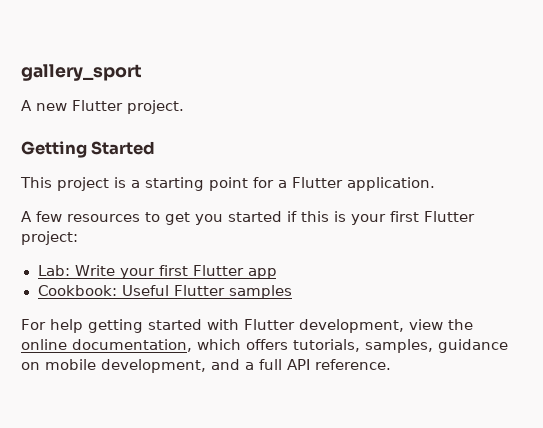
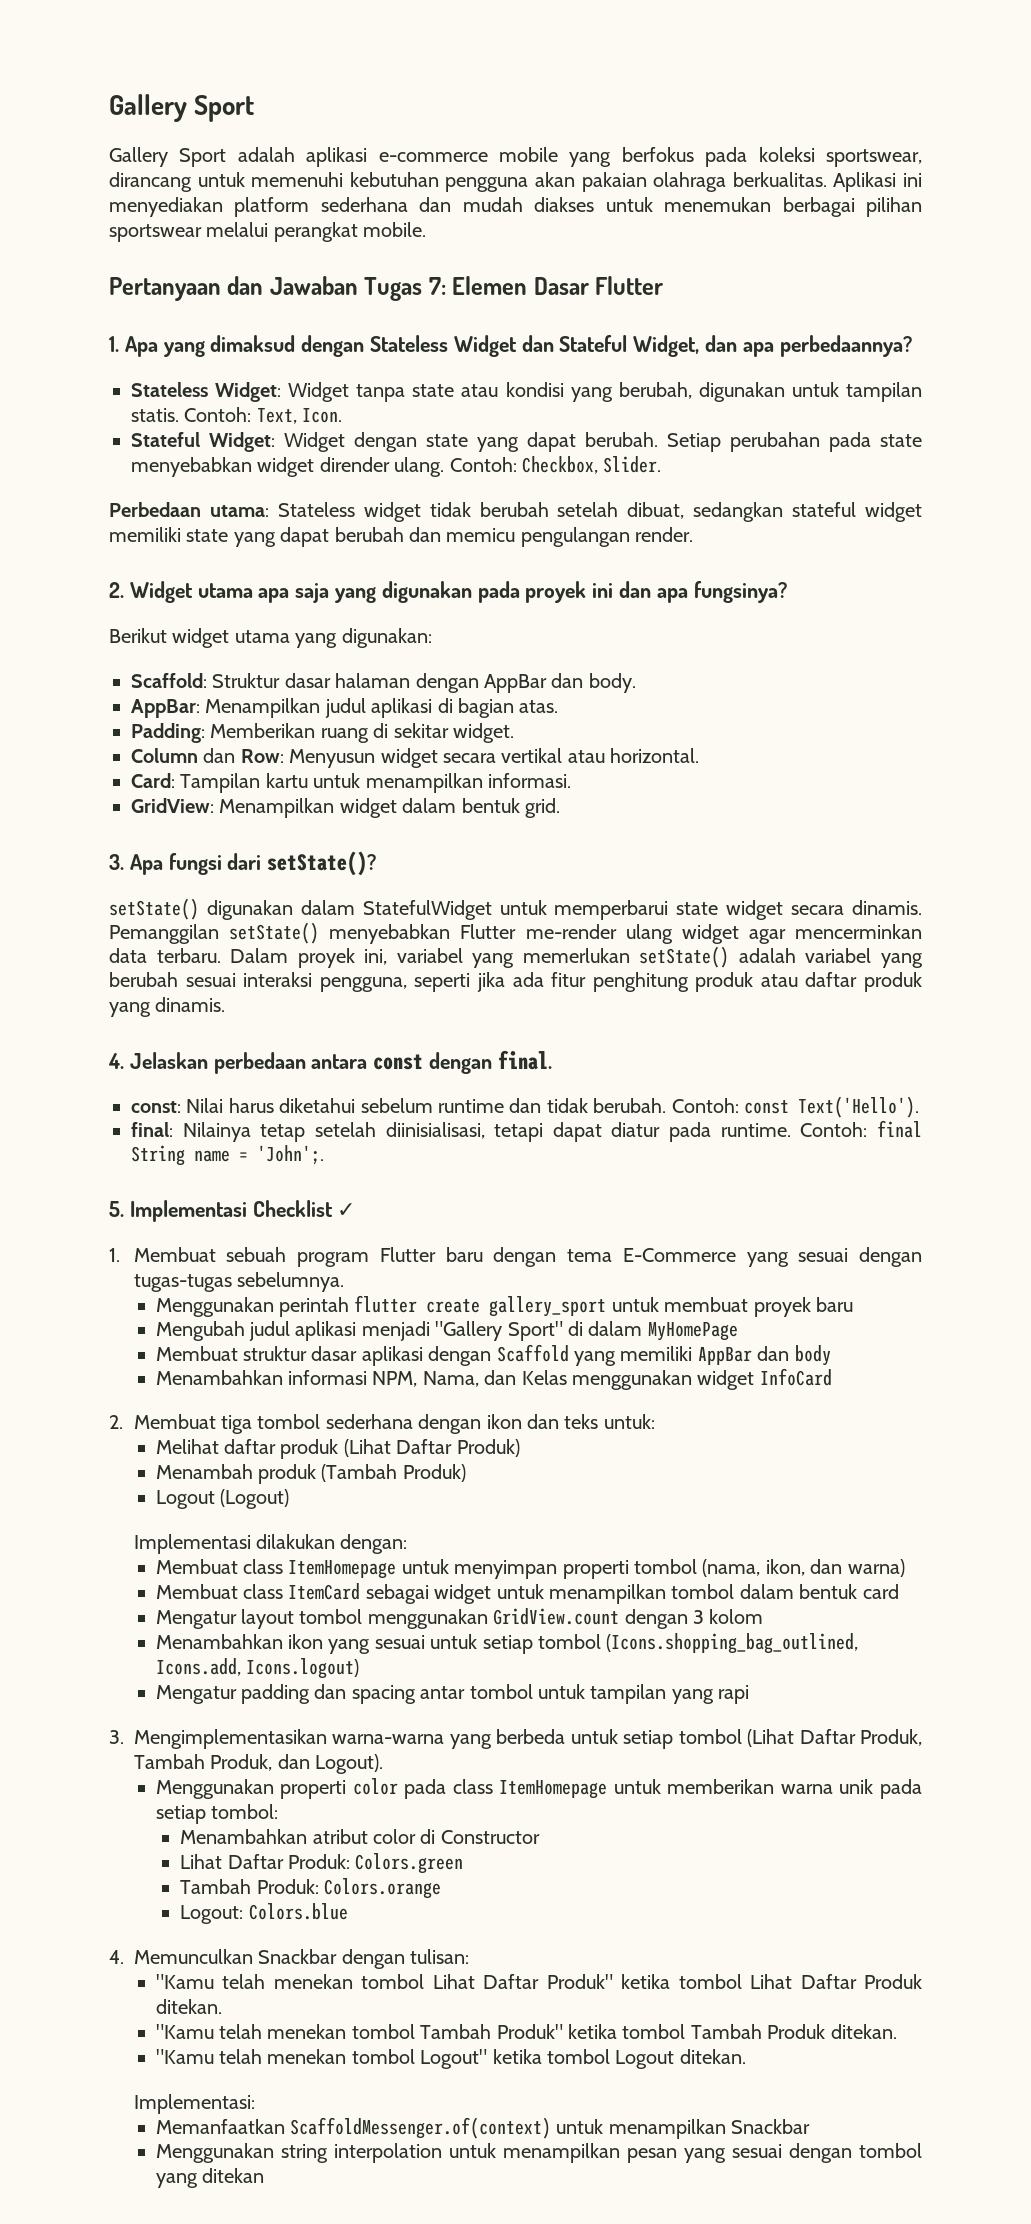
[21,64,142,81] [21,100,184,114] [21,141,156,158] [20,177,435,191] [21,211,475,225] [21,231,78,245] [37,265,277,279] [37,285,292,299] [21,319,473,333] [21,339,508,353] [21,359,391,373] gallery_sport // A new Flutter project. // Getting Started // This project is a starting point for a Flutter application. // A few resources to get you started if this is your first Flutter project: // Lab: Write your first Flutter app // Cookbook: Useful Flutter samples // For help getting started with Flutter development, view the online documentation, which offers tutorials, samples, guidance on mobile development, and a full API reference. -> [109,94,255,122] [109,147,922,167] [109,172,923,192] [109,197,923,217] [109,222,427,242] [109,276,664,301] [109,335,912,357] [131,382,923,402] [131,407,343,424] [131,432,922,452] [131,456,662,477] [109,502,922,522] [109,527,694,547] [109,581,787,603] [109,628,432,648] [131,673,636,693] [131,698,559,718] [131,723,514,743] [131,748,700,768] [131,773,571,793] [131,798,560,818] [109,851,377,876] [109,898,923,920] [109,922,922,944] [109,946,923,968] [109,972,922,992] [109,997,226,1017] [108,1050,552,1074] [131,1096,919,1118] [131,1120,922,1142] [131,1145,324,1166] [109,1200,356,1222] [109,1247,923,1267] [133,1272,344,1292] [155,1295,853,1317] [155,1321,738,1341] [155,1344,831,1366] [155,1368,832,1390] [109,1414,655,1434] [155,1439,520,1459] [155,1464,466,1484] [155,1489,289,1509] [133,1534,408,1554] [155,1559,905,1579] [155,1583,899,1604] [155,1608,764,1629] [155,1633,859,1654] [155,1658,359,1679] [155,1684,750,1704] [109,1729,923,1749] [134,1754,384,1774] [155,1778,922,1799] [155,1804,278,1824] [180,1829,540,1844] [180,1853,464,1874] [180,1878,441,1899] [180,1903,348,1924] [109,1949,470,1969] [155,1974,922,1989] [155,1999,222,2014] [155,2024,897,2039] [155,2049,746,2069] [133,2094,255,2114] [155,2117,811,2139] [155,2143,923,2163] [155,2168,264,2188] Gallery Sport // Gallery Sport adalah aplikasi e-commerce mobile yang berfokus pada koleksi sportswear, dirancang untuk memenuhi kebutuhan pengguna akan pakaian olahraga berkualitas. Aplikasi ini menyediakan platform sederhana dan mudah diakses untuk menemukan berbagai pilihan sportswear melalui perangkat mobile. // Pertanyaan dan Jawaban Tugas 7: Elemen Dasar Flutter // 1. Apa yang dimaksud dengan Stateless Widget dan Stateful Widget, dan apa perbedaannya? // Stateless Widget: Widget tanpa state atau kondisi yang berubah, digunakan untuk tampilan statis. Contoh: Text, Icon. // Stateful Widget: Widget dengan state yang dapat berubah. Setiap perubahan pada state menyebabkan widget dirender ulang. Contoh: Checkbox, Slider. // Perbedaan utama: Stateless widget tidak berubah setelah dibuat, sedangkan stateful widget memiliki state yang dapat berubah dan memicu pengulangan render. // 2. Widget utama apa saja yang digunakan pada proyek ini dan apa fungsinya? // Berikut widget utama yang digunakan: // Scaffold: Struktur dasar halaman dengan AppBar dan body. // AppBar: Menampilkan judul aplikasi di bagian atas. // Padding: Memberikan ruang di sekitar widget. // Column dan Row: Menyusun widget secara vertikal atau horizontal. // Card: Tampilan kartu untuk menampilkan informasi. // GridView: Menampilkan widget dalam bentuk grid. // 3. Apa fungsi dari setState()? // setState() digunakan dalam StatefulWidget untuk memperbarui state widget secara dinamis. Pemanggilan setState() menyebabkan Flutter me-render ulang widget agar mencerminkan data terbaru. Dalam proyek ini, variabel yang memerlukan setState() adalah variabel yang berubah sesuai interaksi pengguna, seperti jika ada fitur penghitung produk atau daftar produk yang dinamis. // 4. Jelaskan perbedaan antara const dengan final. // const: Nilai harus diketahui sebelum runtime dan tidak berubah. Contoh: const Text('Hello'). // final: Nilainya tetap setelah diinisialisasi, tetapi dapat diatur pada runtime. Contoh: final String name = 'John';. // 5. Implementasi Checklist ✓ // 1. Membuat sebuah program Flutter baru dengan tema E-Commerce yang sesuai dengan tugas-tugas sebelumnya. // Menggunakan perintah flutter create gallery_sport untuk membuat proyek baru // Mengubah judul aplikasi menjadi "Gallery Sport" di dalam MyHomePage // Membuat struktur dasar aplikasi dengan Scaffold yang memiliki AppBar dan body // Menambahkan informasi NPM, Nama, dan Kelas menggunakan widget InfoCard // 2. Membuat tiga tombol sederhana dengan ikon dan teks untuk: // Melihat daftar produk (Lihat Daftar Produk) // Menambah produk (Tambah Produk) // Logout (Logout) // Implementasi dilakukan dengan: // Membuat class ItemHomepage untuk menyimpan properti tombol (nama, ikon, dan warna) // Membuat class ItemCard sebagai widget untuk menampilkan tombol dalam bentuk card // Mengatur layout tombol menggunakan GridView.count dengan 3 kolom // Menambahkan ikon yang sesuai untuk setiap tombol (Icons.shopping_bag_outlined, Icons.add, Icons.logout) // Mengatur padding dan spacing antar tombol untuk tampilan yang rapi // 3. Mengimplementasikan warna-warna yang berbeda untuk setiap tombol (Lihat Daftar Produk, Tambah Produk, dan Logout). // Menggunakan properti color pada class ItemHomepage untuk memberikan warna unik pada setiap tombol: // Menambahkan atribut color di Constructor // Lihat Daftar Produk: Colors.green // Tambah Produk: Colors.orange // Logout: Colors.blue // 4. Memunculkan Snackbar dengan tulisan: // "Kamu telah menekan tombol Lihat Daftar Produk" ketika tombol Lihat Daftar Produk ditekan. // "Kamu telah menekan tombol Tambah Produk" ketika tombol Tambah Produk ditekan. // "Kamu telah menekan tombol Logout" ketika tombol Logout ditekan. // Implementasi: // Memanfaatkan ScaffoldMessenger.of(context) untuk menampilkan Snackbar // Menggunakan string interpolation untuk menampilkan pesan yang sesuai dengan tombol yang ditekan

